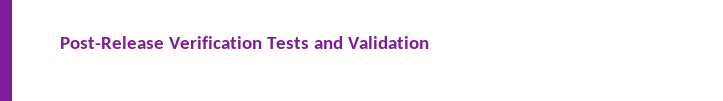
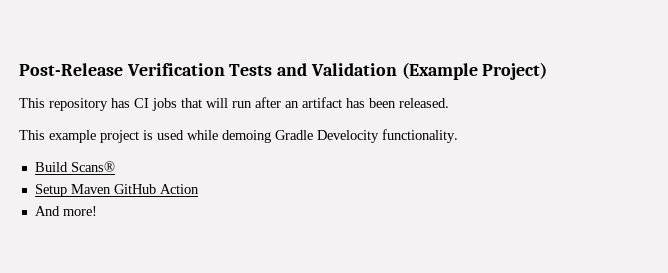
(429, 42) none -> [401,62,548,80] [19,97,449,111] [19,129,458,143] [34,161,115,172] [34,184,199,197] [34,206,97,216] (Example Project) // This repository has CI jobs that will run after an artifact has been released. // This example project is used while demoing Gradle Develocity functionality. // Build Scans® // Setup Maven GitHub Action // And more!

